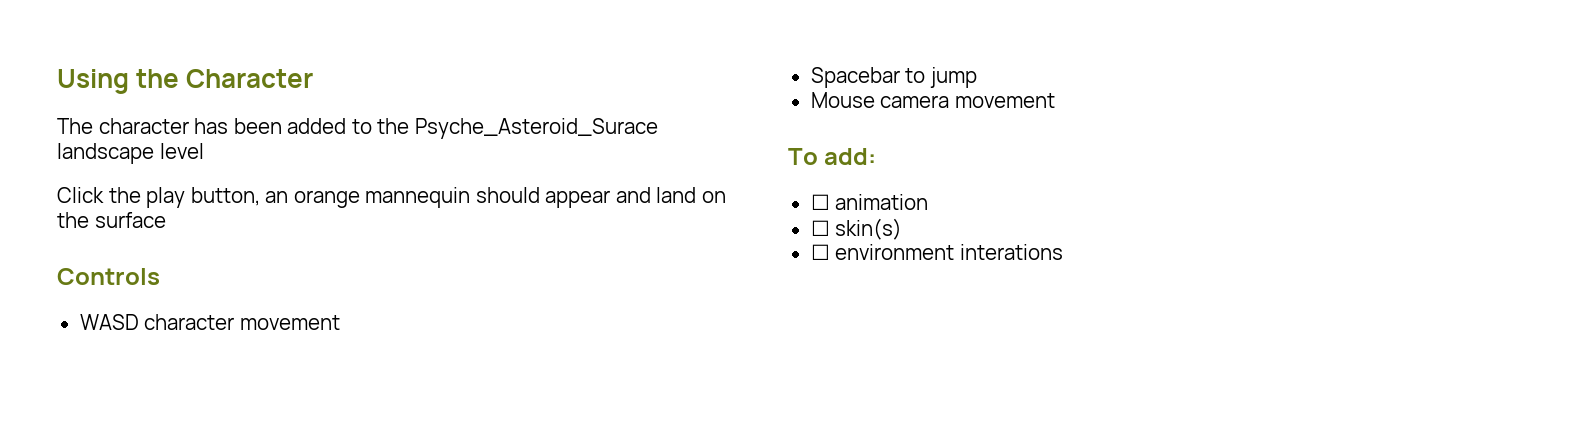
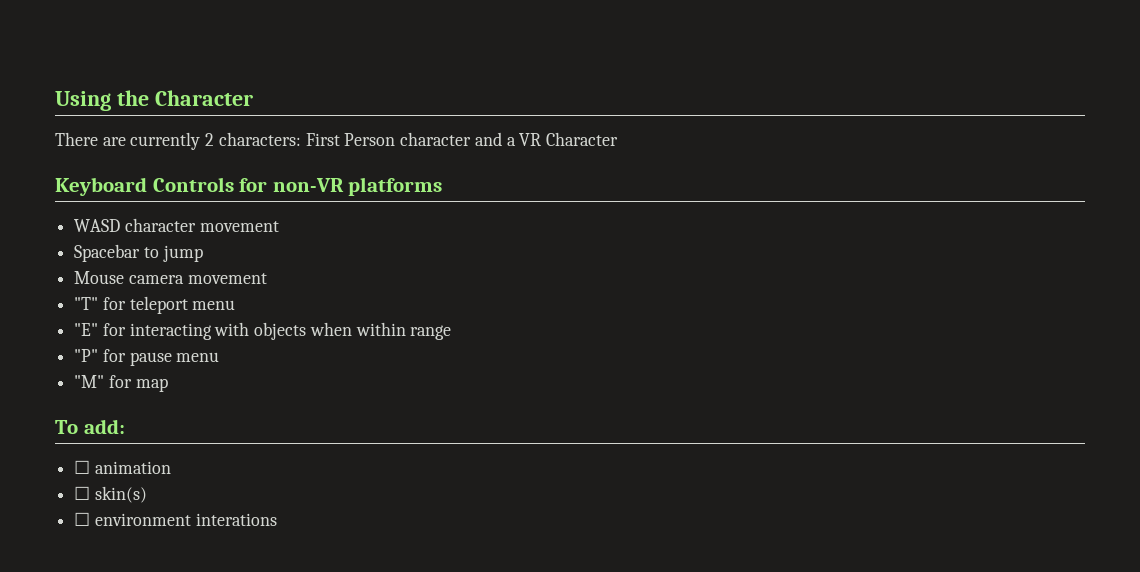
[57,118,658,139] [57,143,204,164] [57,187,726,208] [57,212,166,228] [57,268,160,285] The character has been added to the Psyche_Asteroid_Surace landscape level // Click the play button, an orange mannequin should appear and land on the surface // Controls -> [55,132,618,150] [55,177,443,196] There are currently 2 characters: First Person character and a VR Character // Keyboard Controls for non-VR platforms
(1055, 100) none -> [74,296,236,314] [74,322,452,340] [74,349,220,366] [74,375,168,392] // "T" for teleport menu // "E" for interacting with objects when within range // "P" for pause menu // "M" for map

